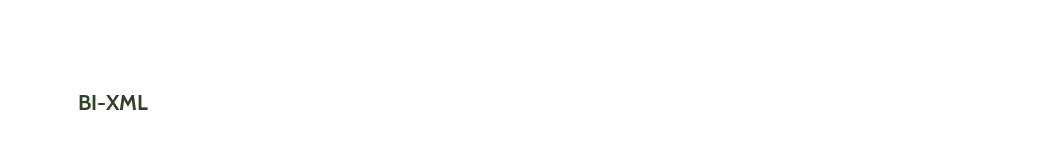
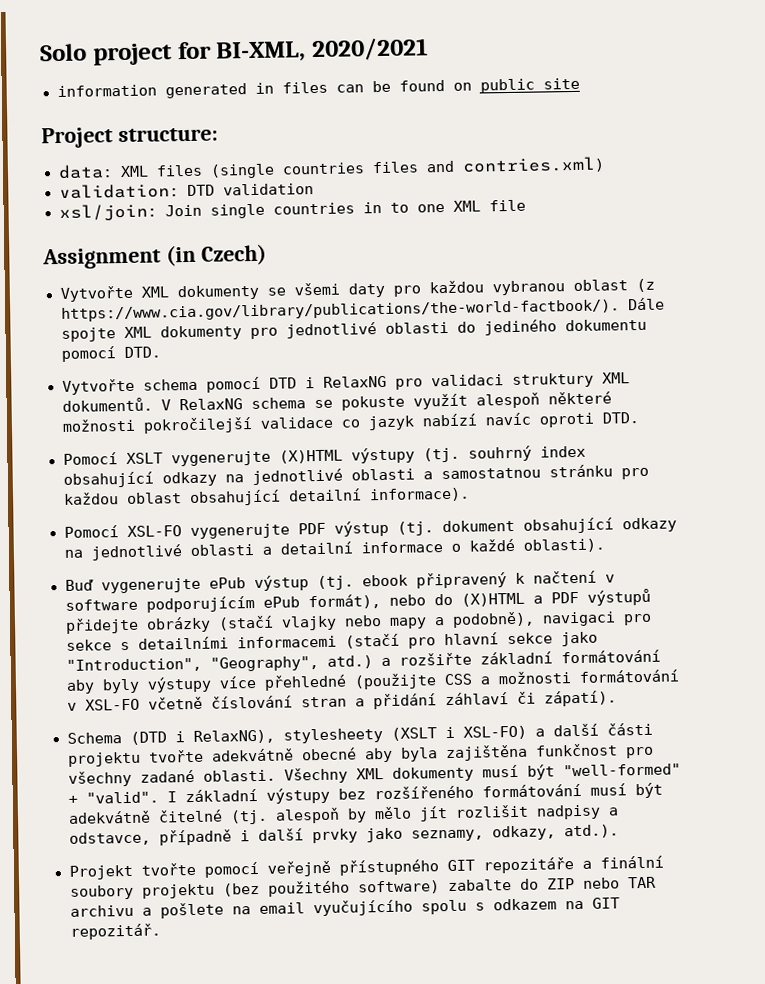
[78,95,148,110] BI-XML -> [40,37,428,66] [56,77,580,99] [41,127,218,149] [57,156,605,180] [58,183,314,199] [58,199,526,222] [42,243,267,270] [59,278,655,302] [60,297,665,322] [60,318,647,342] [60,346,161,362] [61,372,630,395] [61,391,612,412] [61,412,639,434] [62,445,586,467] [62,464,649,488] [62,487,470,507] [63,517,677,540] [63,538,605,561] [64,570,615,594] [64,588,651,613] [64,611,652,634] [65,631,598,651] [65,649,661,673] [65,669,679,694] [66,690,617,711] [66,722,653,745] [67,743,654,767] [67,763,681,787] [67,782,663,804] [67,804,619,825] [68,824,619,846] [68,855,664,880] [69,876,657,900] [69,897,620,919] [69,923,161,940] Solo project for BI-XML, 2020/2021 // information generated in files can be found on public site // Project structure: // data: XML files (single countries files and contries.xml) // validation: DTD validation // xsl/join: Join single countries in to one XML file // Assignment (in Czech) // Vytvořte XML dokumenty se všemi daty pro každou vybranou oblast (z https://www.cia.gov/library/publications/the-world-factbook/). Dále spojte XML dokumenty pro jednotlivé oblasti do jediného dokumentu pomocí DTD. // Vytvořte schema pomocí DTD i RelaxNG pro validaci struktury XML dokumentů. V RelaxNG schema se pokuste využít alespoň některé možnosti pokročilejší validace co jazyk nabízí navíc oproti DTD. // Pomocí XSLT vygenerujte (X)HTML výstupy (tj. souhrný index obsahující odkazy na jednotlivé oblasti a samostatnou stránku pro každou oblast obsahující detailní informace). // Pomocí XSL-FO vygenerujte PDF výstup (tj. dokument obsahující odkazy na jednotlivé oblasti a detailní informace o každé oblasti). // Buď vygenerujte ePub výstup (tj. ebook připravený k načtení v software podporujícím ePub formát), nebo do (X)HTML a PDF výstupů přidejte obrázky (stačí vlajky nebo mapy a podobně), navigaci pro sekce s detailními informacemi (stačí pro hlavní sekce jako "Introduction", "Geography", atd.) a rozšiřte základní formátování aby byly výstupy více přehledné (použijte CSS a možnosti formátování v XSL-FO včetně číslování stran a přidání záhlaví či zápatí). // Schema (DTD i RelaxNG), stylesheety (XSLT i XSL-FO) a další části projektu tvořte adekvátně obecné aby byla zajištěna funkčnost pro všechny zadané oblasti. Všechny XML dokumenty musí být "well-formed" + "valid". I základní výstupy bez rozšířeného formátování musí být adekvátně čitelné (tj. alespoň by mělo jít rozlišit nadpisy a odstavce, případně i další prvky jako seznamy, odkazy, atd.). // Projekt tvořte pomocí veřejně přístupného GIT repozitáře a finální soubory projektu (bez použitého software) zabalte do ZIP nebo TAR archivu a pošlete na email vyučujícího spolu s odkazem na GIT repozitář.

